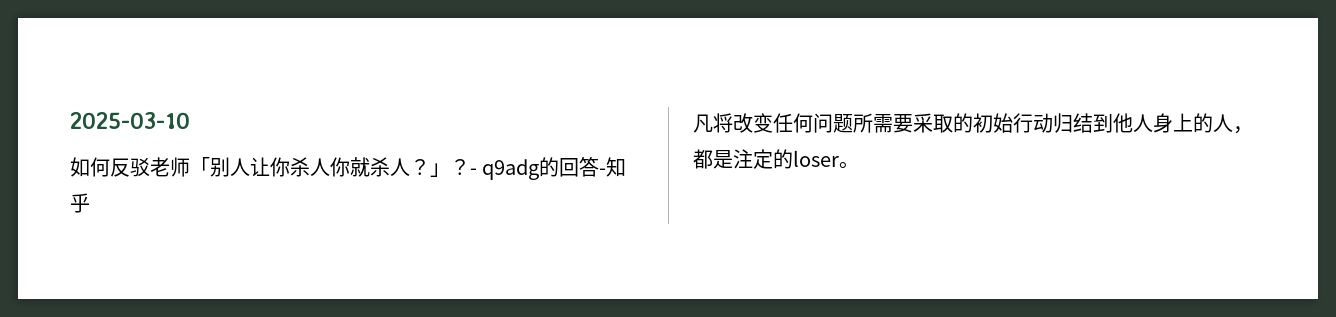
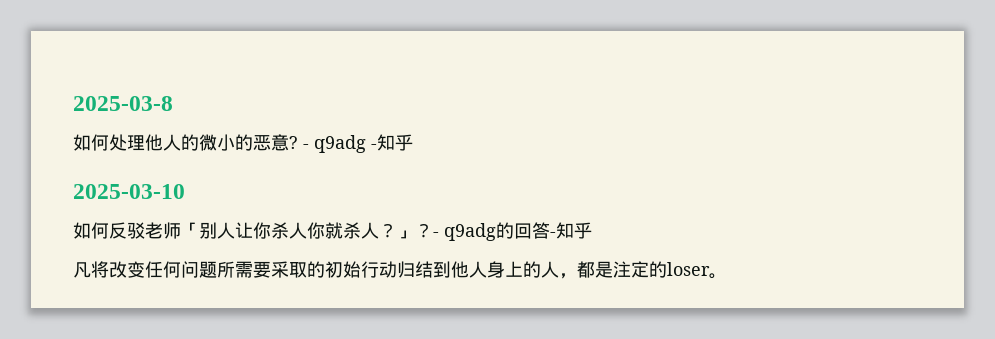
(70, 120) none -> [73,96,173,111] [73,134,413,153] 2025-03-8 // 如何处理他人的微小的恶意? - q9adg -知乎 //

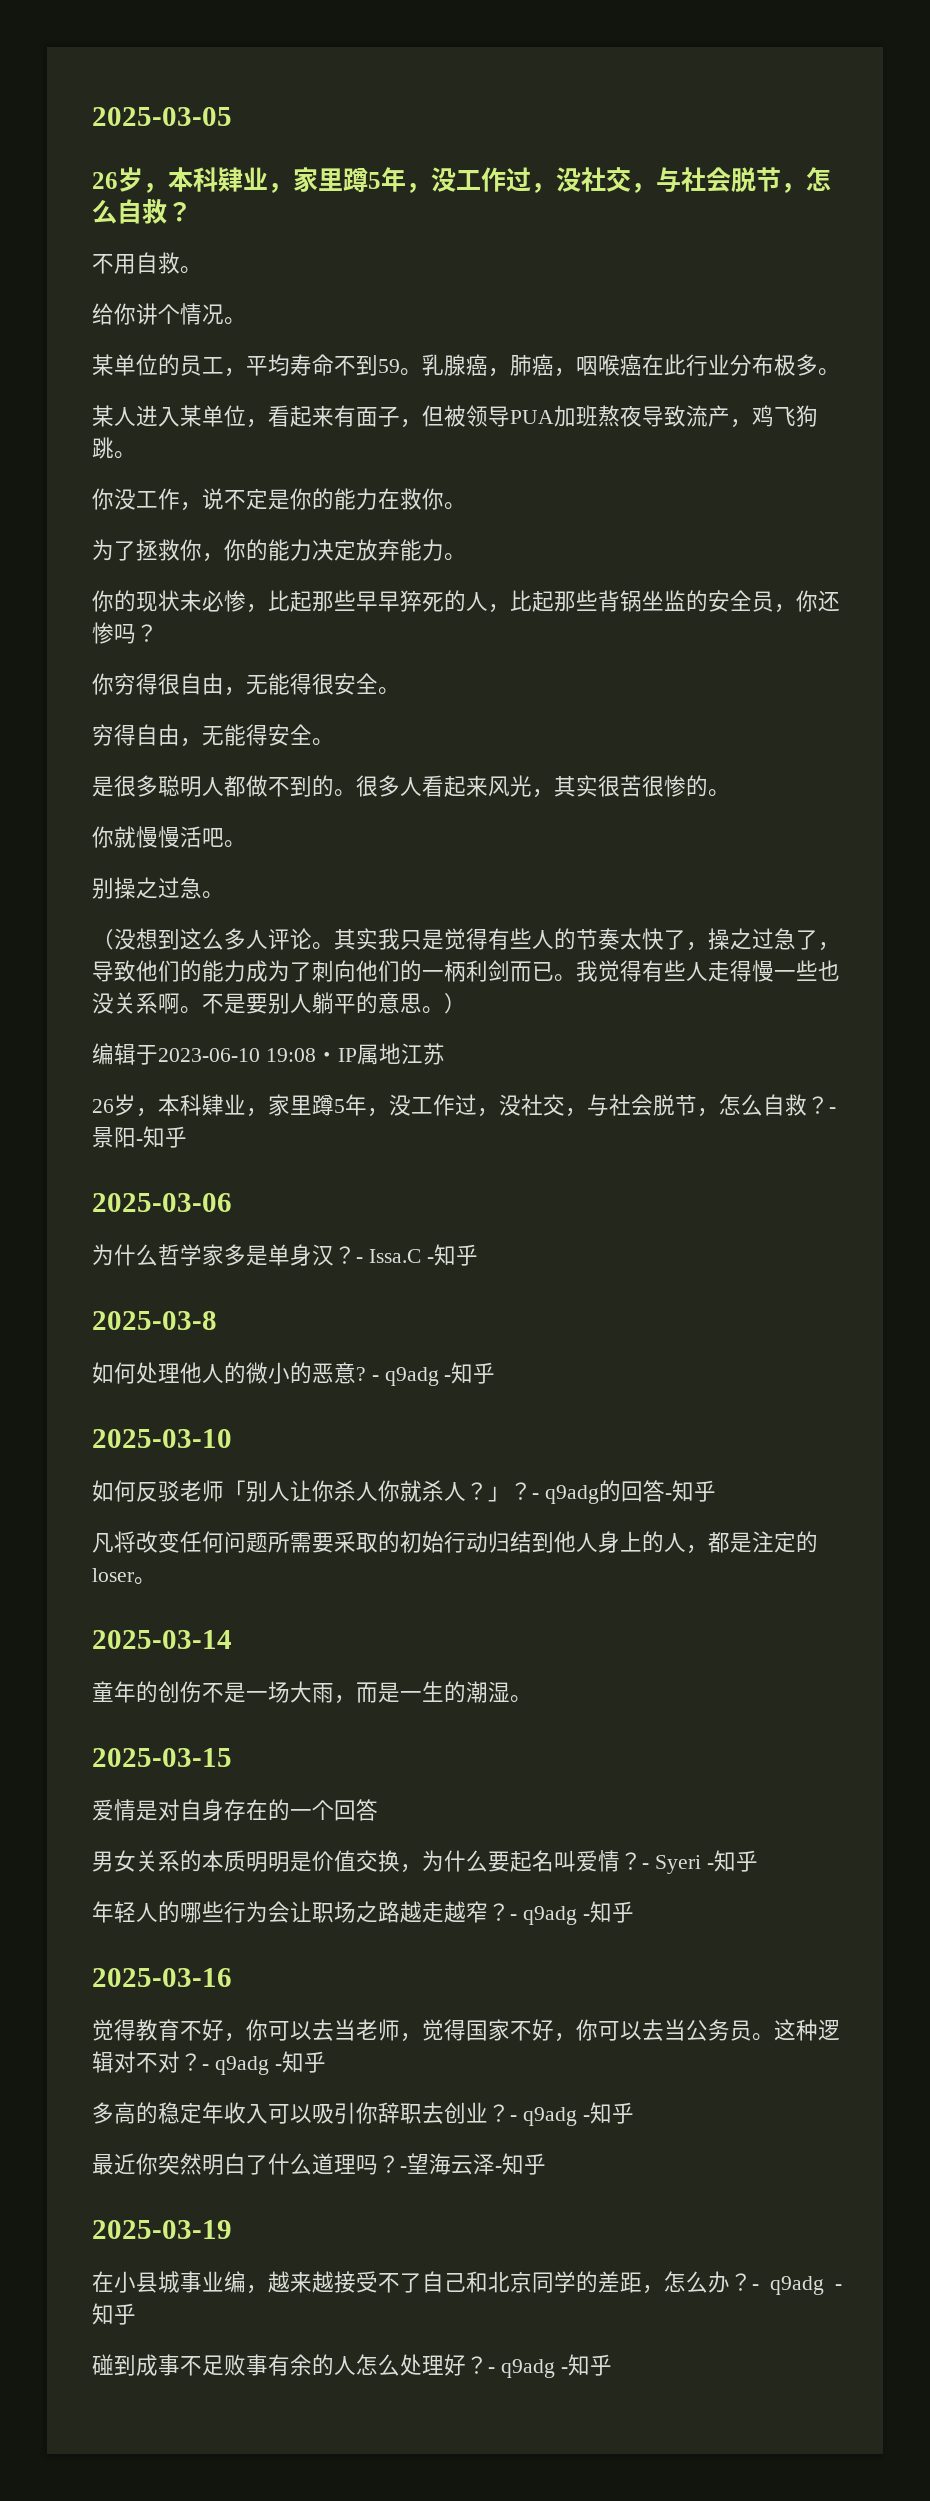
(73, 103) none -> [92,107,232,126] [92,167,831,193] [92,199,192,224] [92,252,202,274] [92,303,246,325] [92,354,840,377] [92,405,818,428] [92,437,136,459] [92,488,466,511] [92,539,466,562] [92,590,840,613] [92,622,158,644] [92,673,400,696] [92,724,334,747] [92,775,730,798] [92,826,246,848] [92,877,224,899] [92,928,840,951] [92,960,840,982] [92,992,466,1014] [92,1043,445,1065] [92,1094,836,1117] [92,1126,187,1148] [92,1193,232,1212] [92,1244,478,1266] 2025-03-05 // 26岁，本科肄业，家里蹲5年，没工作过，没社交，与社会脱节，怎么自救？ // 不用自救。 // 给你讲个情况。 // 某单位的员工，平均寿命不到59。乳腺癌，肺癌，咽喉癌在此行业分布极多。 // 某人进入某单位，看起来有面子，但被领导PUA加班熬夜导致流产，鸡飞狗跳。 // 你没工作，说不定是你的能力在救你。 // 为了拯救你，你的能力决定放弃能力。 // 你的现状未必惨，比起那些早早猝死的人，比起那些背锅坐监的安全员，你还惨吗？ // 你穷得很自由，无能得很安全。 // 穷得自由，无能得安全。 // 是很多聪明人都做不到的。很多人看起来风光，其实很苦很惨的。 // 你就慢慢活吧。 // 别操之过急。 // （没想到这么多人评论。其实我只是觉得有些人的节奏太快了，操之过急了，导致他们的能力成为了刺向他们的一柄利剑而已。我觉得有些人走得慢一些也没关系啊。不是要别人躺平的意思。） // 编辑于2023-06-10 19:08・IP属地江苏 // 26岁，本科肄业，家里蹲5年，没工作过，没社交，与社会脱节，怎么自救？-景阳-知乎 // 2025-03-06 // 为什么哲学家多是单身汉？- Issa.C -知乎 //
(727, 276) none -> [92,1630,232,1649] [92,1681,532,1704] [92,1748,232,1767] [92,1799,378,1821] [92,1850,758,1874] [92,1901,634,1925] [92,1968,232,1987] [92,2019,840,2042] [92,2051,326,2075] [92,2102,634,2126] [92,2153,546,2175] [92,2220,232,2239] [92,2271,842,2295] [92,2303,136,2325] [92,2354,612,2378] // 2025-03-14 // 童年的创伤不是一场大雨，而是一生的潮湿。 // 2025-03-15 // 爱情是对自身存在的一个回答 // 男女关系的本质明明是价值交换，为什么要起名叫爱情？- Syeri -知乎 // 年轻人的哪些行为会让职场之路越走越窄？- q9adg -知乎 // 2025-03-16 // 觉得教育不好，你可以去当老师，觉得国家不好，你可以去当公务员。这种逻辑对不对？- q9adg -知乎 // 多高的稳定年收入可以吸引你辞职去创业？- q9adg -知乎 // 最近你突然明白了什么道理吗？-望海云泽-知乎 // 2025-03-19 // 在小县城事业编，越来越接受不了自己和北京同学的差距，怎么办？- q9adg -知乎 // 碰到成事不足败事有余的人怎么处理好？- q9adg -知乎

